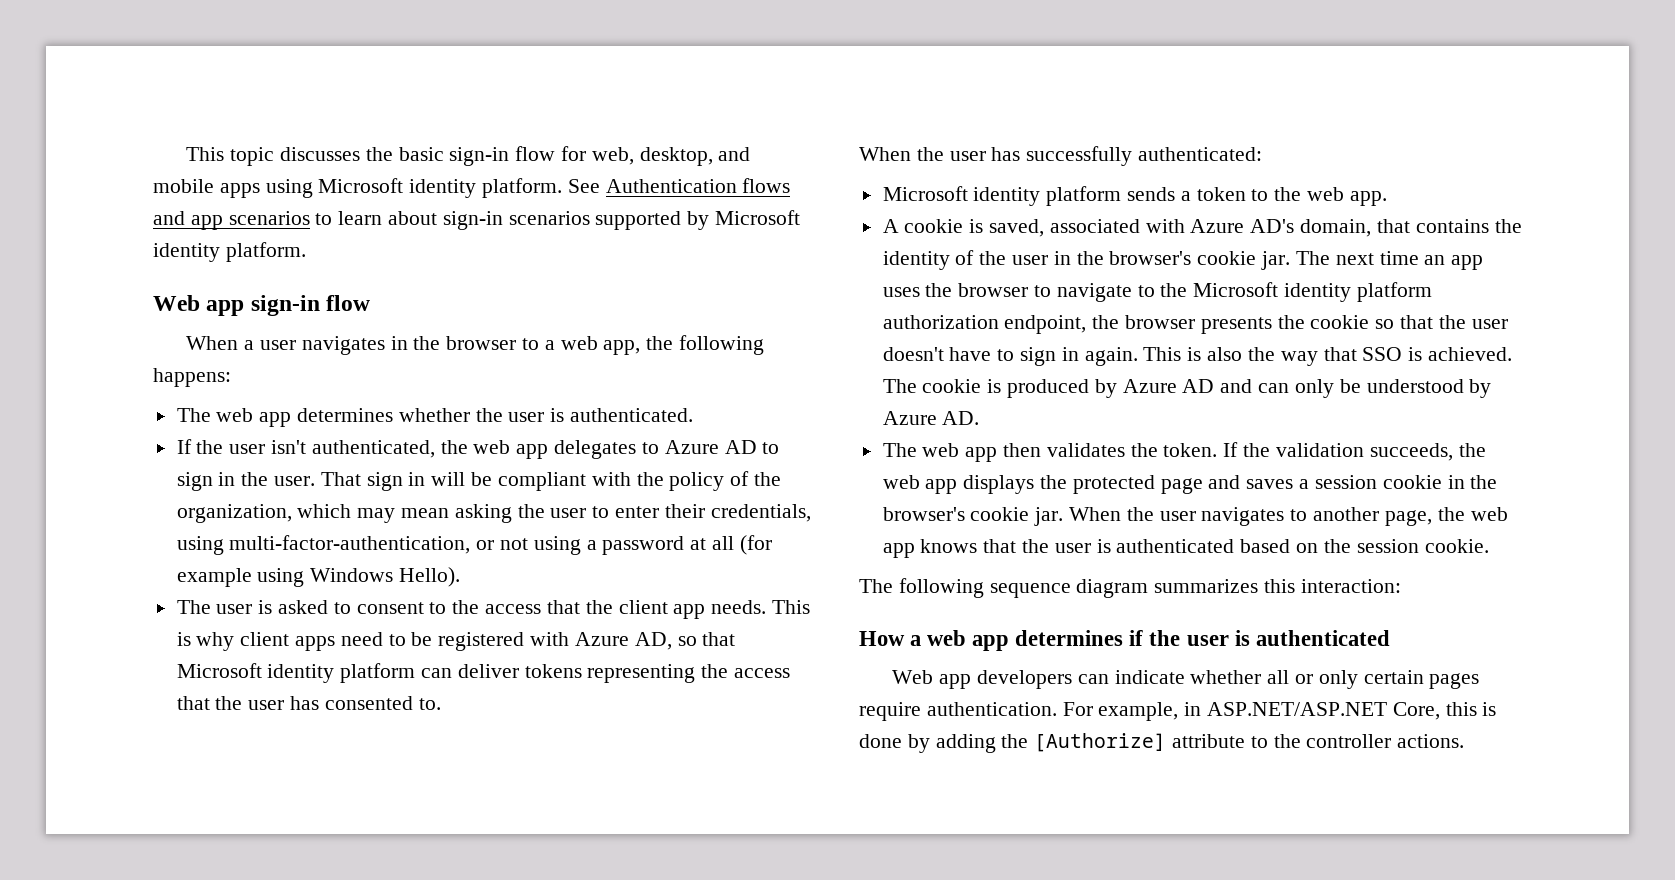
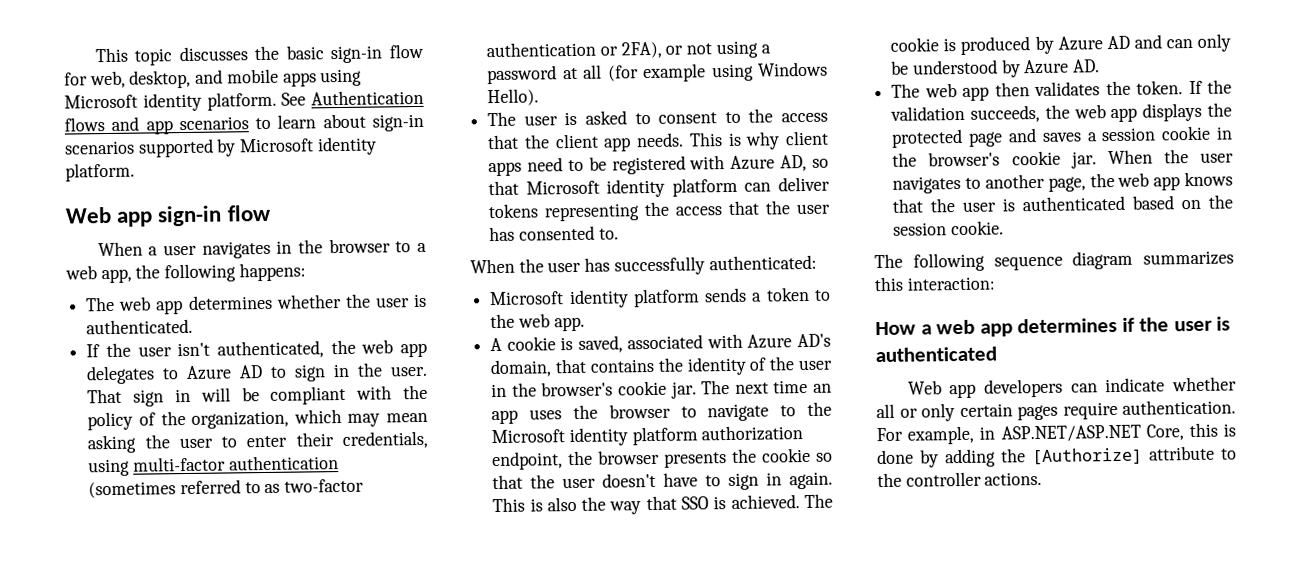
[229,535,471,554] multi-factor-authentication, -> [132,455,339,472] [88,478,365,499] [486,41,662,59] multi-factor authentication (sometimes referred to as two-factor authentication or 2FA),

